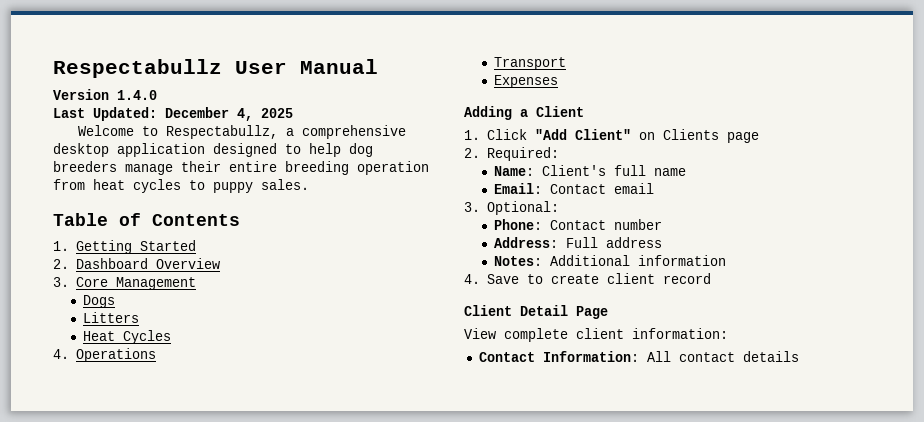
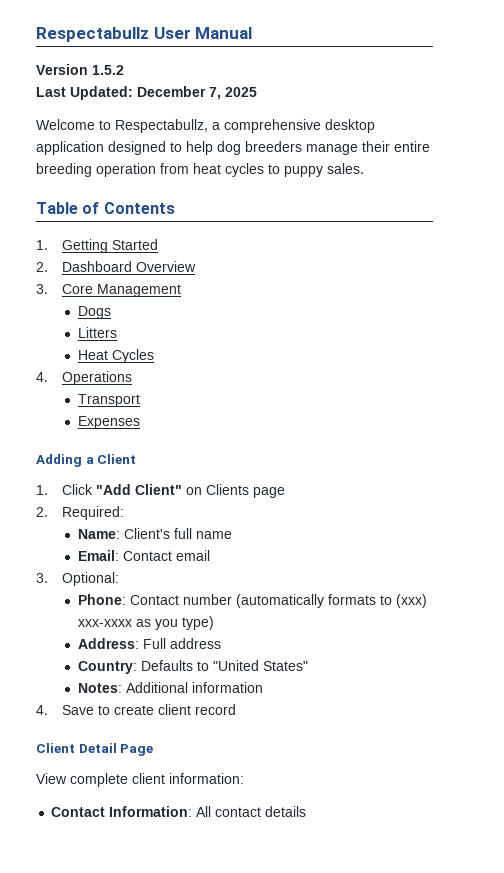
[117,90,157,100] 1.4.0 -> [92,65,124,75] 1.5.2
[237,108,253,121] 4, -> [209,87,221,100] 7,
[493,237,662,248] // Address: Full address -> [235,594,427,608] [77,616,214,630] [77,638,221,649] [77,660,308,674] (automatically formats to (xxx) xxx-xxxx as you type) // Address: Full address // Country: Defaults to "United States"

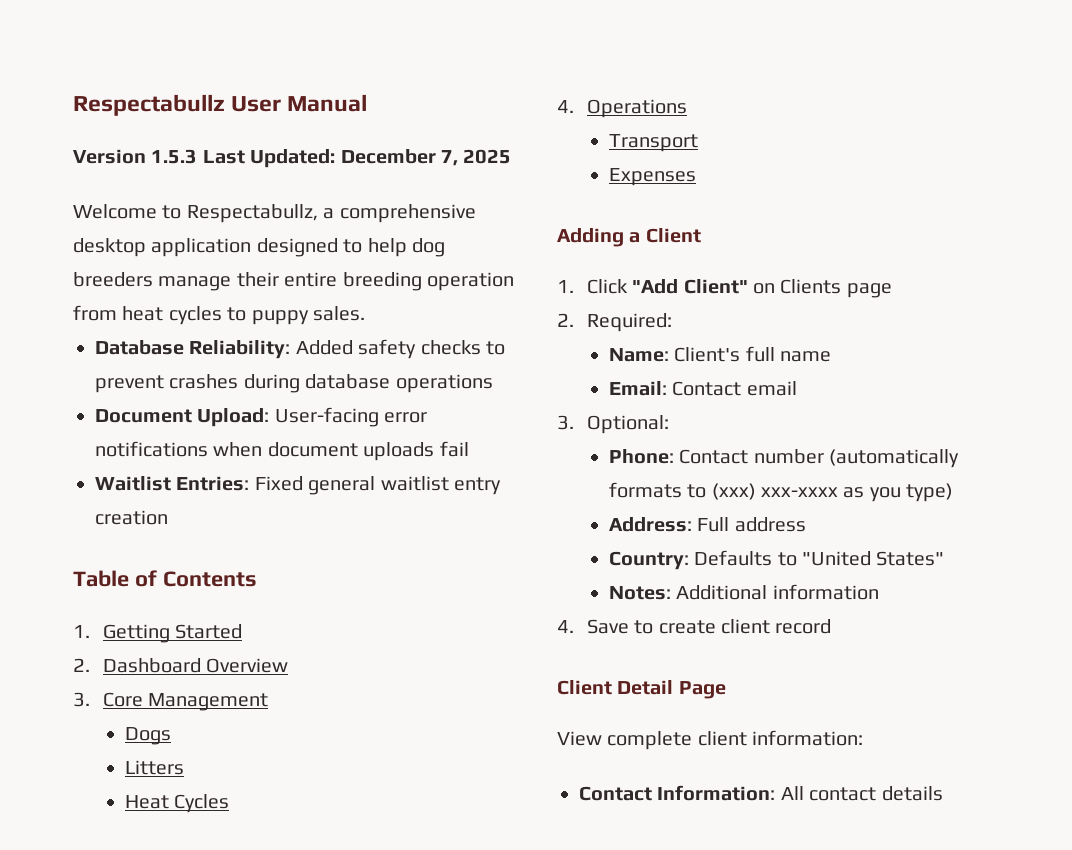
[92,65,124,75] 1.5.2 // -> [151,149,198,164] 1.5.3
(364, 168) none -> [95,339,505,359] [95,374,493,393] [95,407,428,427] [95,441,469,461] [95,476,501,495] [95,510,168,525] // Database Reliability: Added safety checks to prevent crashes during database operations // Document Upload: User-facing error notifications when document uploads fail // Waitlist Entries: Fixed general waitlist entry creation

